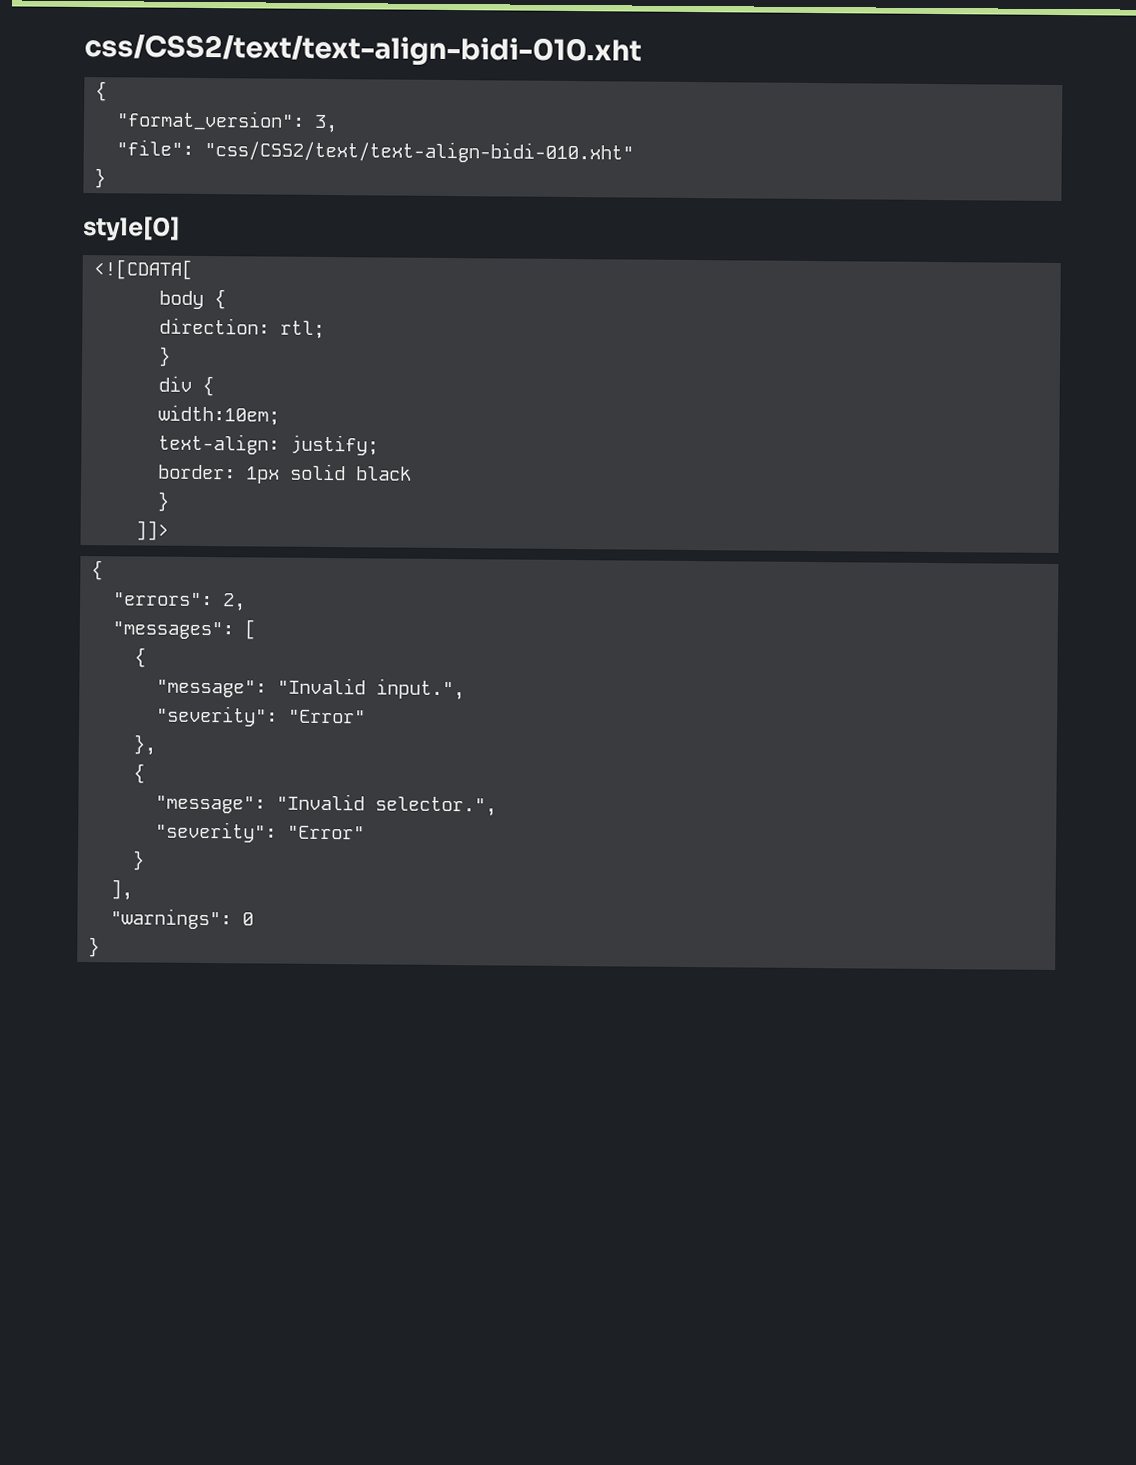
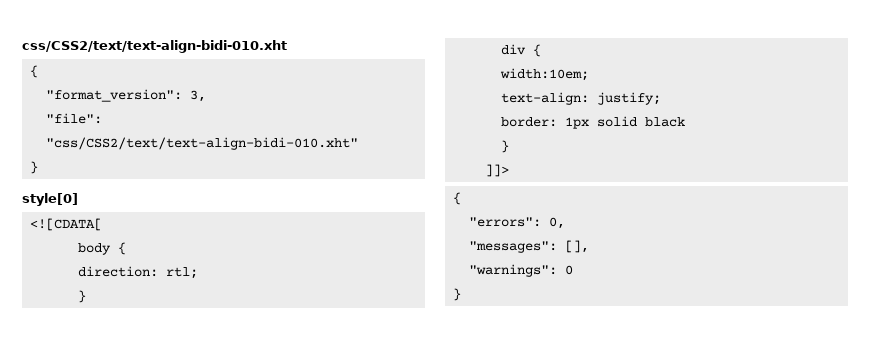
[221,593,246,612] 2, -> [548,217,565,229] 0,
[243,619,256,640] [133,647,146,668] [155,677,465,701] [155,705,366,727] [132,734,156,756] [132,763,145,784] [154,793,497,817] [154,821,365,843] [131,850,145,871] [109,879,133,901] [ // { // "message": "Invalid input.", // "severity": "Error" // }, // { // "message": "Invalid selector.", // "severity": "Error" // } // ], -> [564,240,589,253] [],

